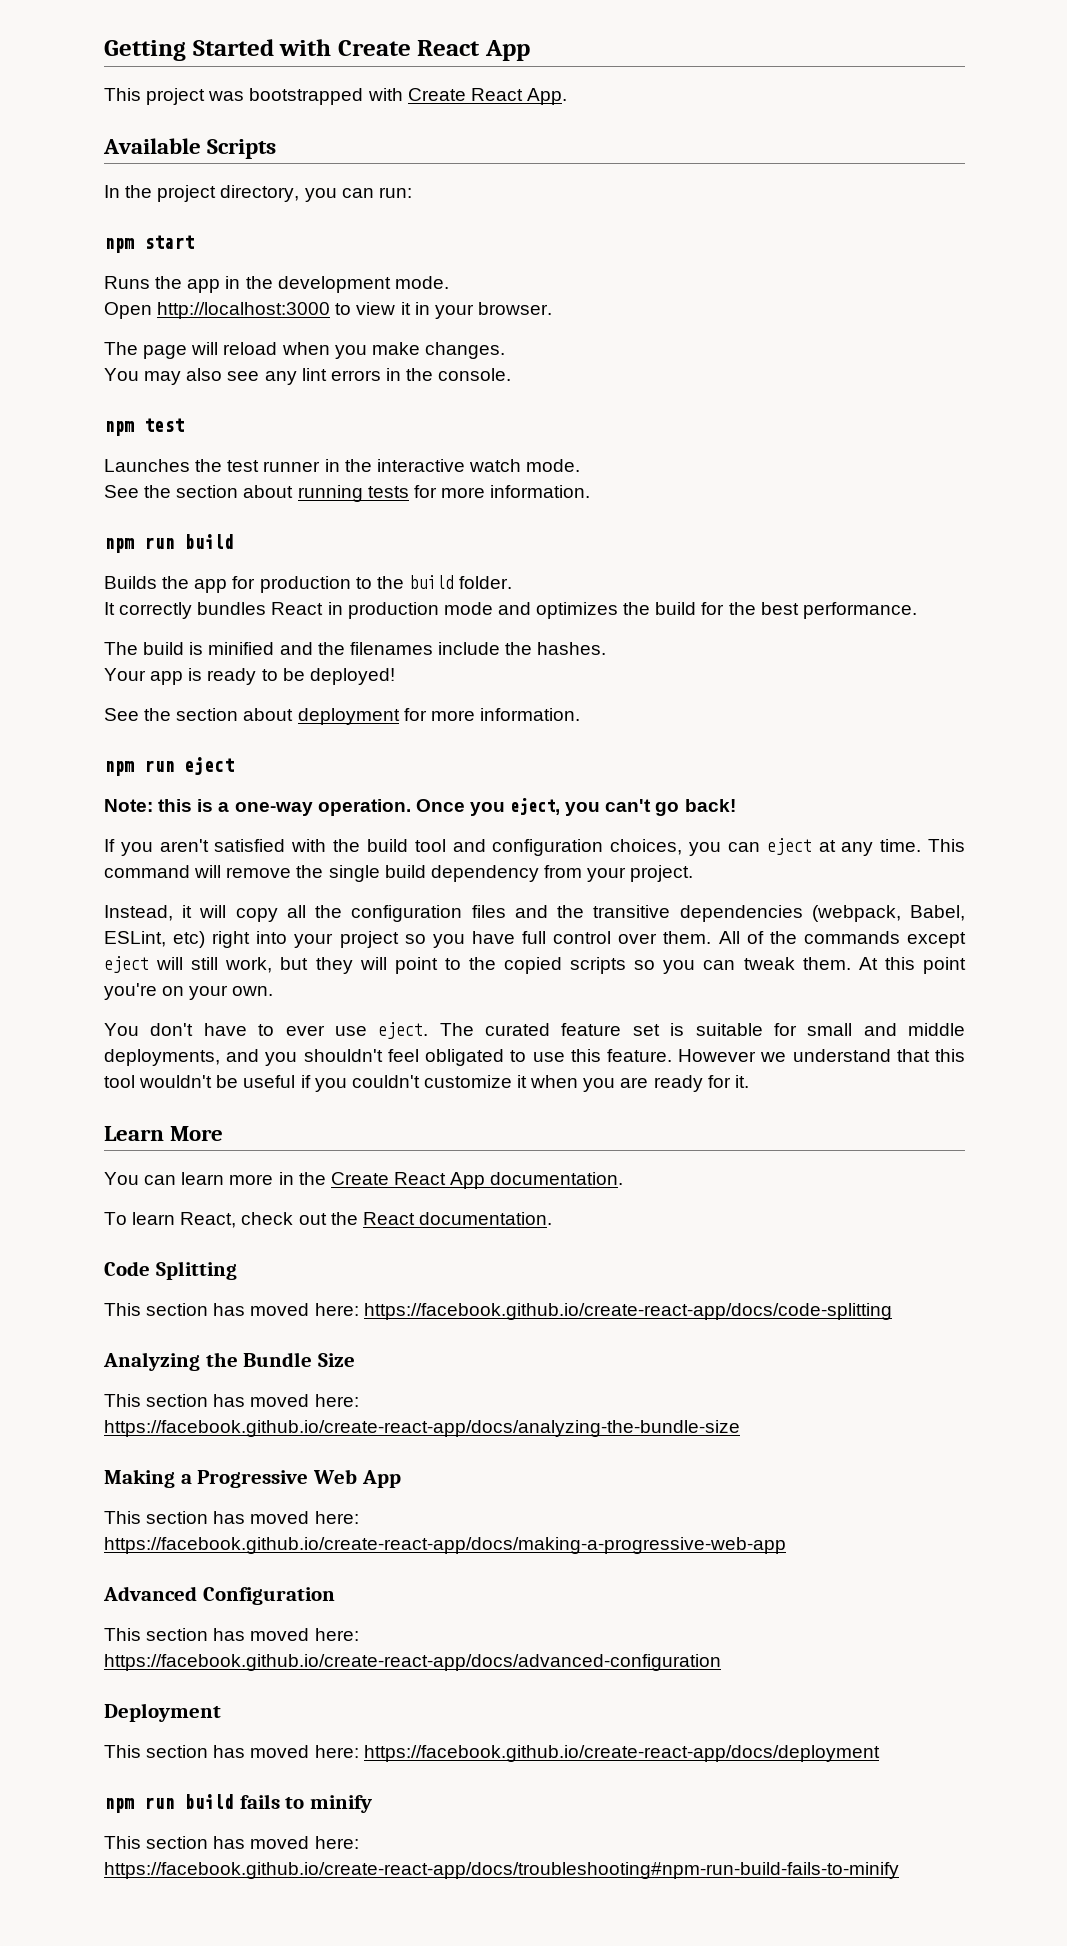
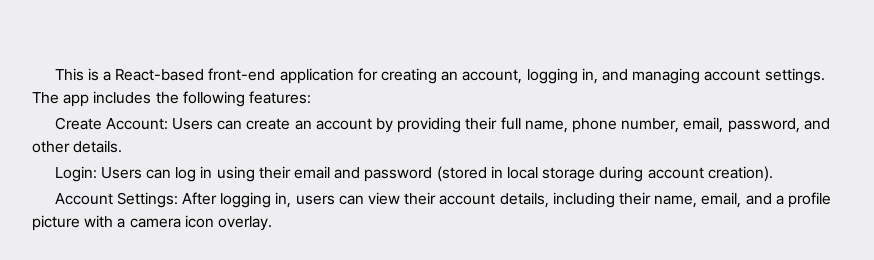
[104,39,531,61] [104,88,567,105] [103,138,277,159] [104,185,412,202] [104,235,194,253] [104,276,449,293] [104,302,552,319] [104,342,505,359] [104,368,512,385] [104,418,184,436] [104,459,581,472] [104,485,591,502] [104,534,234,553] [104,575,513,593] [104,602,917,619] [104,642,607,655] [104,668,395,685] [104,708,580,725] [104,757,234,776] [104,798,736,816] [104,838,966,856] [104,865,694,882] [104,905,965,922] [104,931,967,948] [104,956,966,974] [104,983,274,1000] [104,1022,965,1039] [104,1049,965,1066] [104,1075,749,1092] [104,1126,224,1141] [104,1172,624,1189] [104,1212,552,1228] [104,1261,237,1280] [104,1303,892,1320] [103,1352,356,1371] [104,1394,359,1407] [104,1420,740,1437] [104,1469,401,1488] [104,1511,359,1524] [104,1537,786,1554] [103,1586,335,1605] [104,1628,359,1641] [104,1654,721,1671] [104,1703,221,1722] [104,1745,880,1762] [104,1794,373,1813] [104,1836,359,1849] [104,1862,899,1879] Getting Started with Create React App // This project was bootstrapped with Create React App. // Available Scripts // In the project directory, you can run: // npm start // Runs the app in the development mode. // Open http://localhost:3000 to view it in your browser. // The page will reload when you make changes. // You may also see any lint errors in the console. // npm test // Launches the test runner in the interactive watch mode. // See the section about running tests for more information. // npm run build // Builds the app for production to the build folder. // It correctly bundles React in production mode and optimizes the build for the best performance. // The build is minified and the filenames include the hashes. // Your app is ready to be deployed! // See the section about deployment for more information. // npm run eject // Note: this is a one-way operation. Once you eject, you can't go back! // If you aren't satisfied with the build tool and configuration choices, you can eject at any time. This command will remove the single build dependency from your project. // Instead, it will copy all the configuration files and the transitive dependencies (webpack, Babel, ESLint, etc) right into your project so you have full control over them. All of the commands except eject will still work, but they will point to the copied scripts so you can tweak them. At this point you're on your own. // You don't have to ever use eject. The curated feature set is suitable for small and middle deployments, and you shouldn't feel obligated to use this feature. However we understand that this tool wouldn't be useful if you couldn't customize it when you are ready for it. // Learn More // You can learn more in the Create React App documentation. // To learn React, check out the React documentation. // Code Splitting // This section has moved here: https://facebook.github.io/create-react-app/docs/code-splitting // Analyzing the Bundle Size // This section has moved here: https://facebook.github.io/create-react-app/docs/analyzing-the-bundle-size // Making a Progressive Web App // This section has moved here: https://facebook.github.io/create-react-app/docs/making-a-progressive-web-app // Advanced Configuration // This section has moved here: https://facebook.github.io/create-react-app/docs/advanced-configuration // Deployment // This section has moved here: https://facebook.github.io/create-react-app/docs/deployment // npm run build fails to minify // This section has moved here: https://facebook.github.io/create-react-app/docs/troubleshooting#npm-run-build-fails-to-minify -> [54,68,825,84] [32,91,311,107] [54,117,830,133] [32,140,123,153] [54,166,773,182] [54,192,831,208] [32,215,272,231] This is a React-based front-end application for creating an account, logging in, and managing account settings. The app includes the following features: // Create Account: Users can create an account by providing their full name, phone number, email, password, and other details. // Login: Users can log in using their email and password (stored in local storage during account creation). // Account Settings: After logging in, users can view their account details, including their name, email, and a profile picture with a camera icon overlay.

